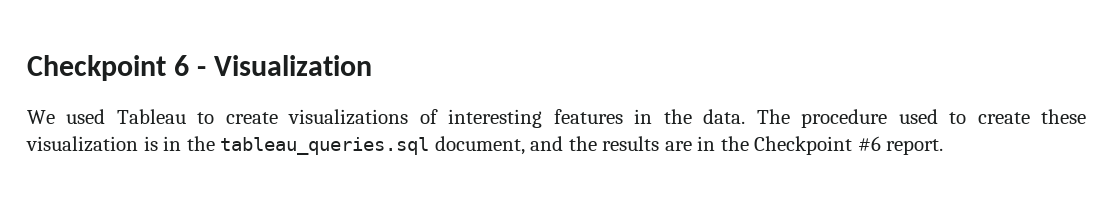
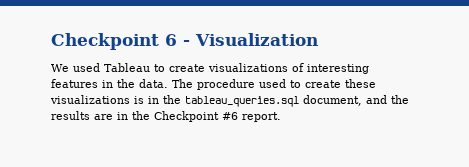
[26,136,138,152] visualization -> [50,95,130,104] visualizations

